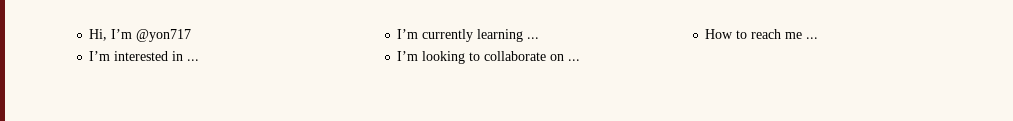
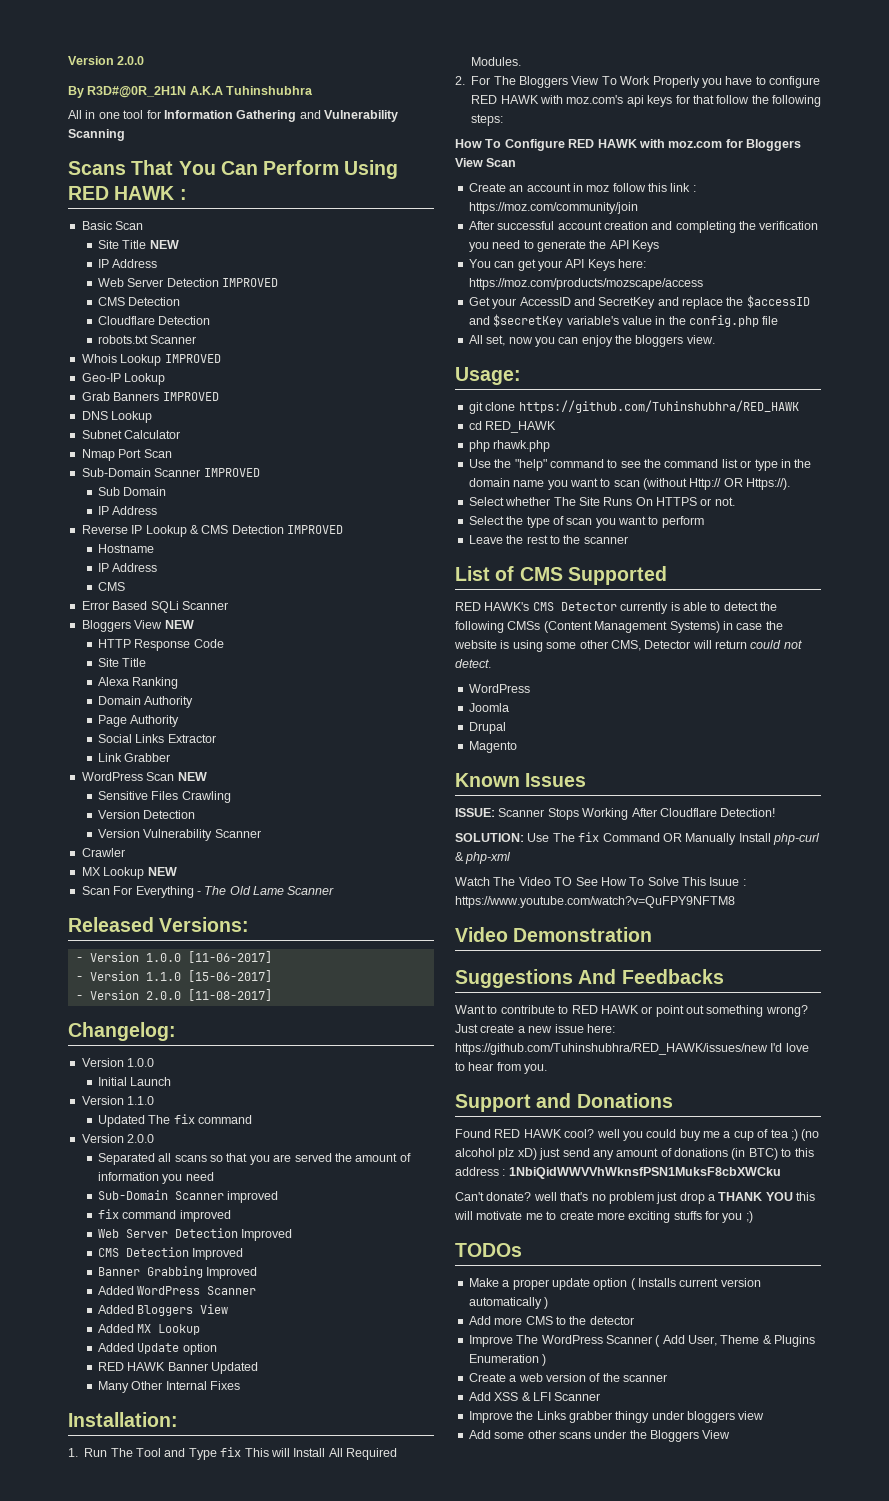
[89,29,192,42] [89,51,200,61] [397,29,540,42] [397,51,581,64] [705,29,819,39] Hi, I’m @yon717 // I’m interested in ... // I’m currently learning ... // I’m looking to collaborate on ... // How to reach me ... -> [68,56,145,65] [68,86,314,98] [68,110,398,122] [68,129,125,141] [68,160,399,179] [68,186,187,200] [81,221,144,230] [97,240,179,249] [97,259,158,268] [97,278,279,287] [97,297,181,306] [97,316,211,325] [97,335,197,344] [81,354,221,366] [81,373,166,385] [81,392,219,401] [81,411,153,423] [81,430,181,439] [81,449,172,461] [81,468,260,477] [97,487,167,496] [97,506,158,515] [81,525,343,537] [97,544,154,553] [97,563,158,572] [97,582,125,591] [81,601,228,613] [81,620,194,632] [97,639,224,651] [97,658,147,667] [97,677,179,689] [97,696,194,708] [97,715,180,727] [97,734,216,743] [97,753,171,762] [81,772,207,781] [97,791,231,803] [97,810,196,819] [97,829,261,841] [81,848,125,857] [81,867,177,879] [81,886,335,898] [68,917,250,932] [75,951,272,963] [75,970,272,982] [75,989,272,1001] [68,1022,176,1041] [81,1058,155,1067] [97,1077,172,1086] [81,1096,155,1105] [97,1114,253,1127] [81,1134,155,1143] [97,1153,411,1165] [97,1172,214,1184] [97,1190,279,1203] [97,1209,231,1222] [97,1228,293,1241] [97,1247,244,1260] [97,1266,258,1279] [97,1286,257,1295] [97,1304,229,1316] [97,1324,201,1335] [97,1343,217,1355] [97,1362,259,1374] [97,1381,241,1393] [68,1412,178,1427] [68,1447,397,1460] [471,57,522,66] [455,76,820,88] [471,95,821,107] [471,114,504,126] [455,139,801,151] [455,158,517,167] [468,183,696,192] [468,202,638,214] [468,221,819,233] [468,240,659,252] [468,259,646,271] [468,278,703,290] [468,295,810,309] [468,314,779,327] [468,335,715,347] [455,367,521,385] [468,400,799,414] [468,421,557,433] [468,440,551,452] [468,459,812,471] [468,478,791,490] [468,497,735,506] [468,516,704,528] [468,535,628,544] [455,566,667,585] [455,602,777,614] [455,621,783,633] [454,640,802,652] [455,659,491,668] [468,684,530,693] [468,703,509,712] [468,722,506,734] [468,741,517,753] [455,773,587,787] [455,808,776,820] [455,832,820,845] [455,852,512,864] [455,877,746,886] [455,896,735,908] [455,927,653,942] [455,969,724,988] [455,1005,808,1017] [455,1024,615,1033] [455,1043,809,1055] [455,1062,548,1074] [455,1093,673,1112] [455,1129,820,1141] [455,1148,814,1160] [455,1167,781,1179] [455,1192,816,1204] [454,1211,753,1223] [455,1243,522,1257] [468,1278,761,1290] [468,1297,549,1309] [468,1316,634,1325] [468,1335,816,1347] [468,1354,547,1366] [468,1373,667,1382] [468,1392,601,1401] [468,1411,765,1423] [468,1430,731,1442] Version 2.0.0 // By R3D#@0R_2H1N A.K.A Tuhinshubhra // All in one tool for Information Gathering and Vulnerability Scanning // Scans That You Can Perform Using RED HAWK : // Basic Scan // Site Title NEW // IP Address // Web Server Detection IMPROVED // CMS Detection // Cloudflare Detection // robots.txt Scanner // Whois Lookup IMPROVED // Geo-IP Lookup // Grab Banners IMPROVED // DNS Lookup // Subnet Calculator // Nmap Port Scan // Sub-Domain Scanner IMPROVED // Sub Domain // IP Address // Reverse IP Lookup & CMS Detection IMPROVED // Hostname // IP Address // CMS // Error Based SQLi Scanner // Bloggers View NEW // HTTP Response Code // Site Title // Alexa Ranking // Domain Authority // Page Authority // Social Links Extractor // Link Grabber // WordPress Scan NEW // Sensitive Files Crawling // Version Detection // Version Vulnerability Scanner // Crawler // MX Lookup NEW // Scan For Everything - The Old Lame Scanner // Released Versions: // - Version 1.0.0 [11-06-2017] // - Version 1.1.0 [15-06-2017] // - Version 2.0.0 [11-08-2017] // Changelog: // Version 1.0.0 // Initial Launch // Version 1.1.0 // Updated The fix command // Version 2.0.0 // Separated all scans so that you are served the amount of information you need // Sub-Domain Scanner improved // fix command improved // Web Server Detection Improved // CMS Detection Improved // Banner Grabbing Improved // Added WordPress Scanner // Added Bloggers View // Added MX Lookup // Added Update option // RED HAWK Banner Updated // Many Other Internal Fixes // Installation: // 1. Run The Tool and Type fix This will Install All Required Modules. // 2. For The Bloggers View To Work Properly you have to configure RED HAWK with moz.com's api keys for that follow the following steps: // How To Configure RED HAWK with moz.com for Bloggers View Scan // Create an account in moz follow this link : https://moz.com/community/join // After successful account creation and completing the verification you need to generate the API Keys // You can get your API Keys here: https://moz.com/products/mozscape/access // Get your AccessID and SecretKey and replace the $accessID and $secretKey variable's value in the config.php file // All set, now you can enjoy the bloggers view. // Usage: // git clone https://github.com/Tuhinshubhra/RED_HAWK // cd RED_HAWK // php rhawk.php // Use the "help" command to see the command list or type in the domain name you want to scan (without Http:// OR Https://). // Select whether The Site Runs On HTTPS or not. // Select the type of scan you want to perform // Leave the rest to the scanner // List of CMS Supported // RED HAWK's CMS Detector currently is able to detect the following CMSs (Content Management Systems) in case the website is using some other CMS, Detector will return could not detect. // WordPress // Joomla // Drupal // Magento // Known Issues // ISSUE: Scanner Stops Working After Cloudflare Detection! // SOLUTION: Use The fix Command OR Manually Install php-curl & php-xml // Watch The Video TO See How To Solve This Isuue : https://www.youtube.com/watch?v=QuFPY9NFTM8 // Video Demonstration // Suggestions And Feedbacks // Want to contribute to RED HAWK or point out something wrong? Just create a new issue here: https://github.com/Tuhinshubhra/RED_HAWK/issues/new I'd love to hear from you. // Support and Donations // Found RED HAWK cool? well you could buy me a cup of tea ;) (no alcohol plz xD) just send any amount of donations (in BTC) to this address : 1NbiQidWWVVhWknsfPSN1MuksF8cbXWCku // Can't donate? well that's no problem just drop a THANK YOU this will motivate me to create more exciting stuffs for you ;) // TODOs // Make a proper update option ( Installs current version automatically ) // Add more CMS to the detector // Improve The WordPress Scanner ( Add User, Theme & Plugins Enumeration ) // Create a web version of the scanner // Add XSS & LFI Scanner // Improve the Links grabber thingy under bloggers view // Add some other scans under the Bloggers View

